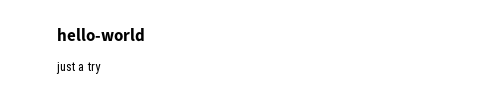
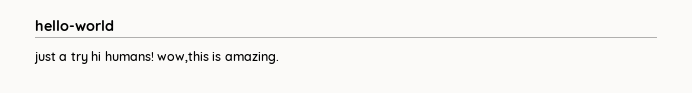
(101, 68) none -> [91,51,279,64] hi humans! wow,this is amazing.

